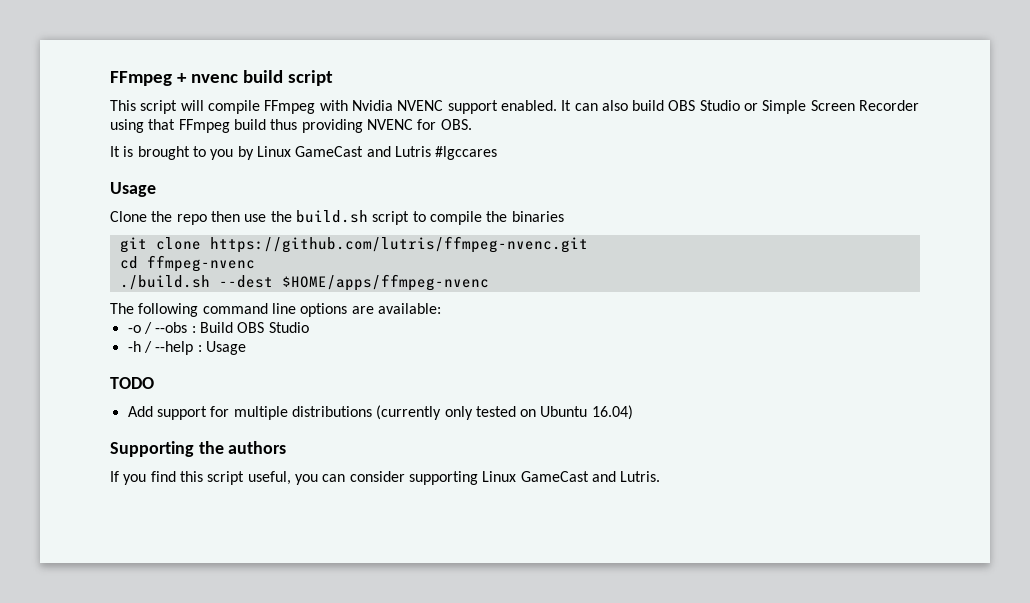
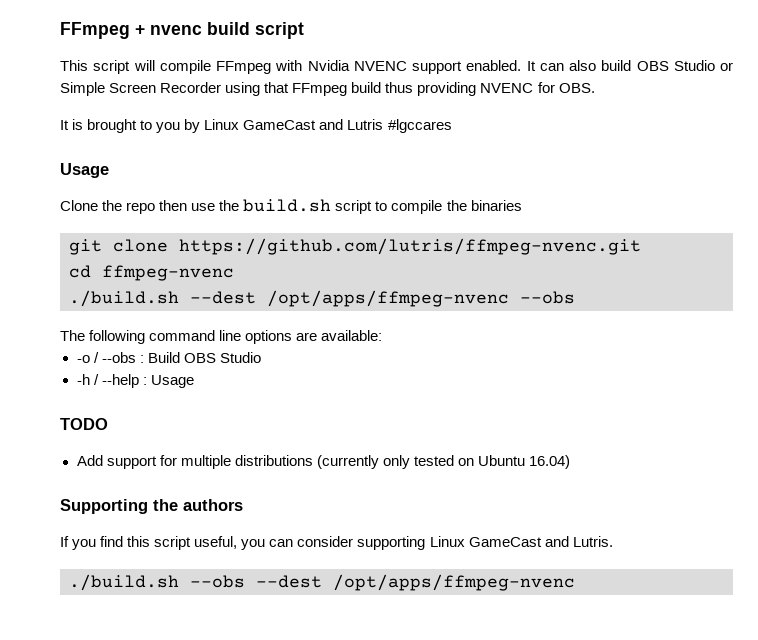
[281,274,489,291] $HOME/apps/ffmpeg-nvenc -> [267,290,575,307] /opt/apps/ffmpeg-nvenc --obs
(661, 476) none -> [69,574,575,591] // ./build.sh --obs --dest /opt/apps/ffmpeg-nvenc

